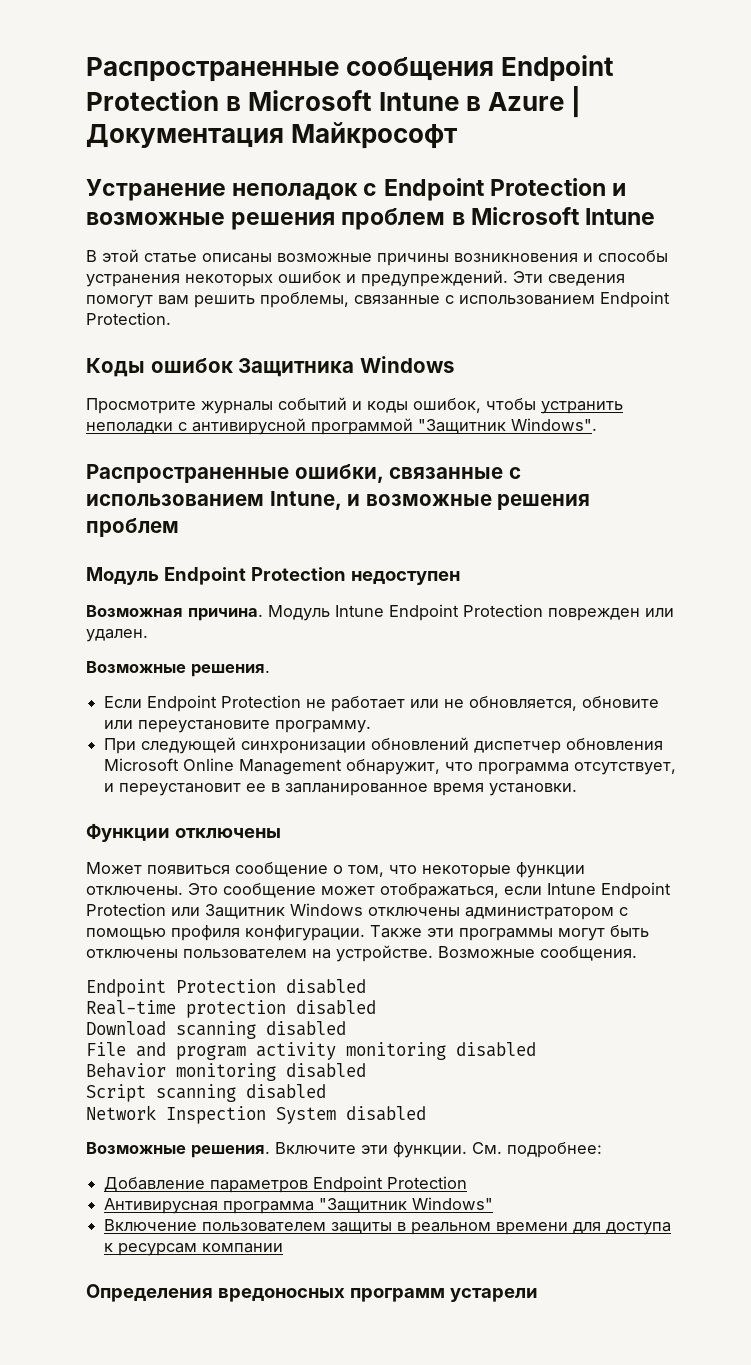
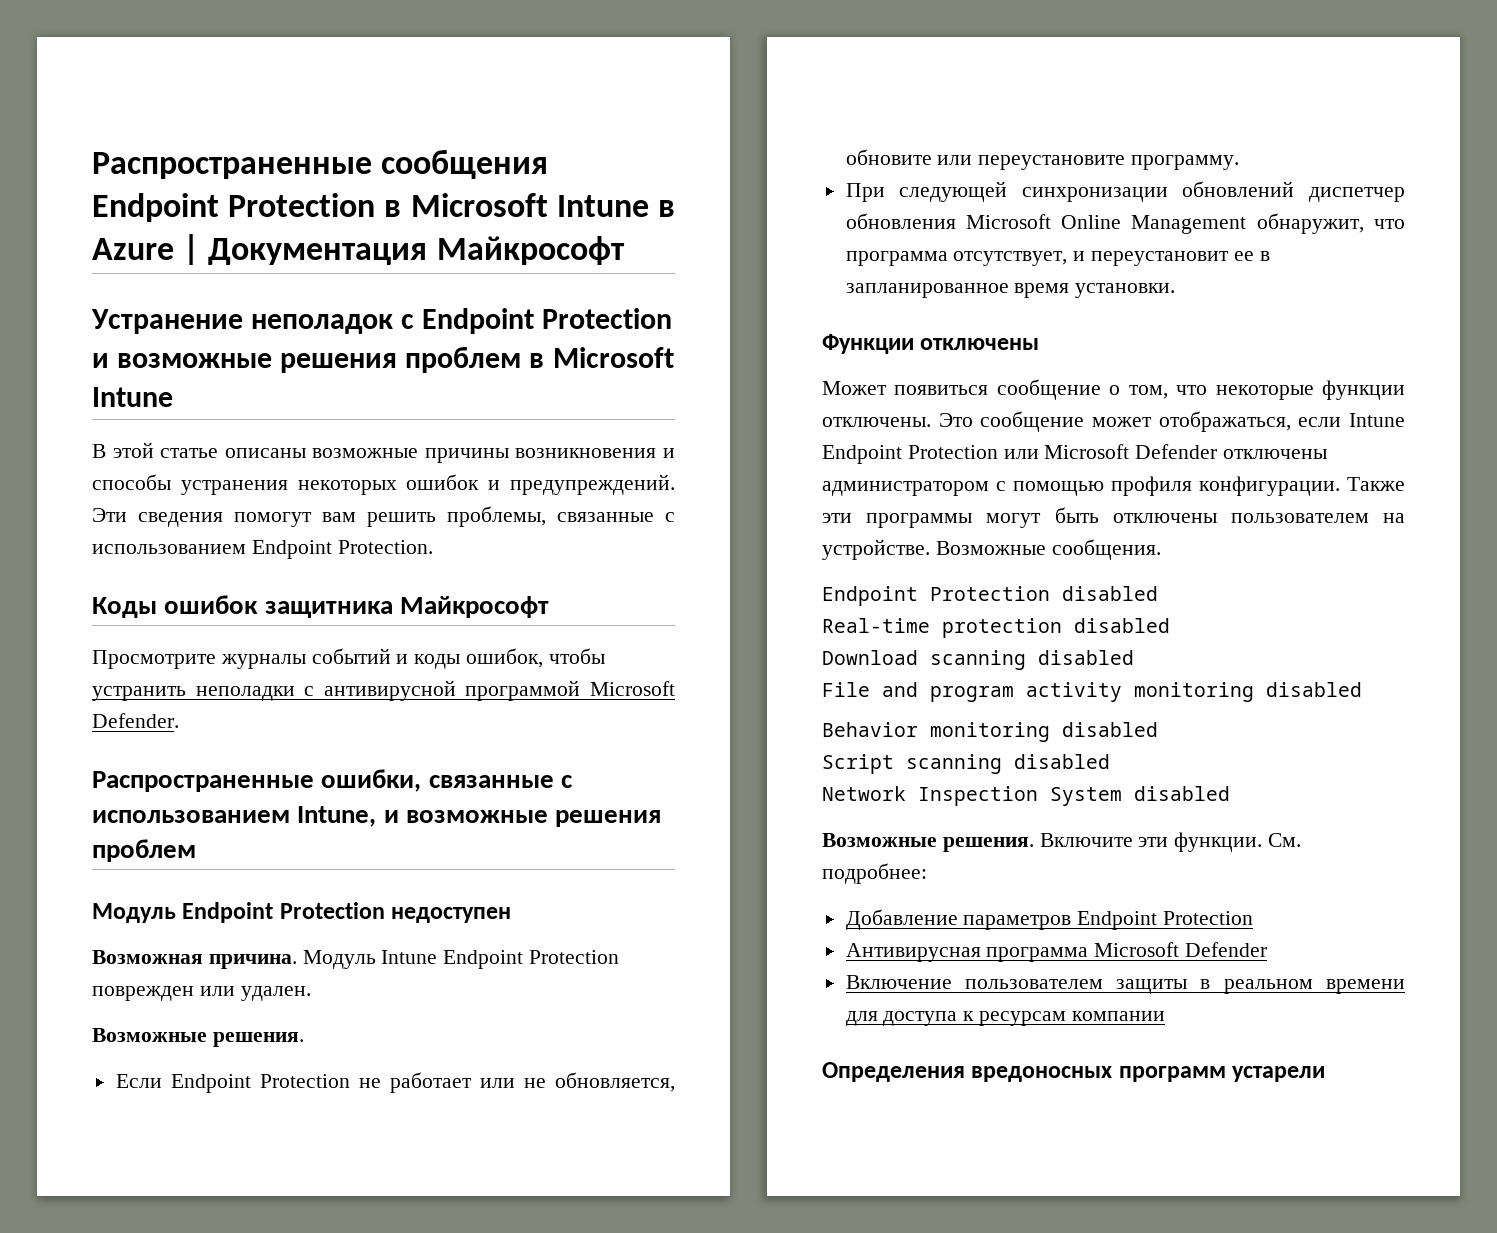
[238,356,454,377] Защитника Windows -> [264,596,549,618] защитника Майкрософт
[418,418,597,434] "Защитник Windows". -> [590,681,675,696] [92,713,179,728] Microsoft Defender.
[205,903,363,919] Защитник Windows -> [1044,444,1218,459] Microsoft Defender
[319,1197,494,1213] "Защитник Windows" -> [1094,942,1268,957] Microsoft Defender

